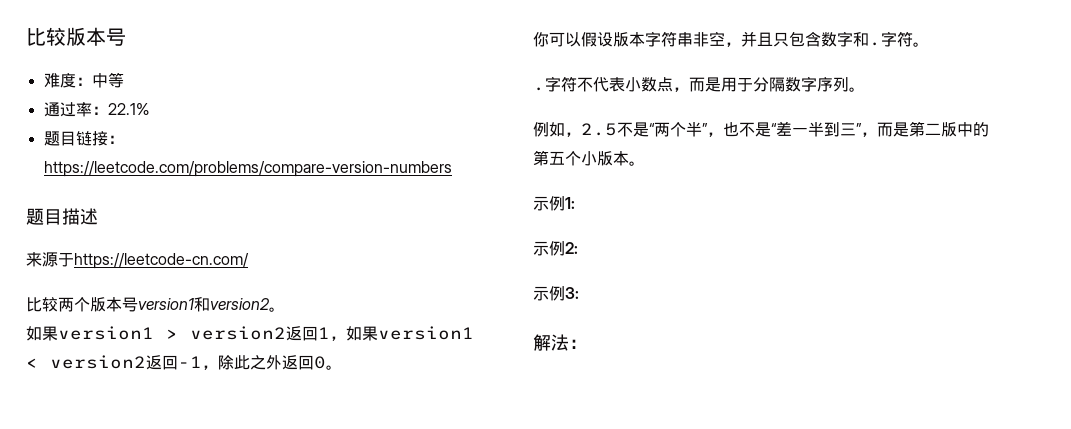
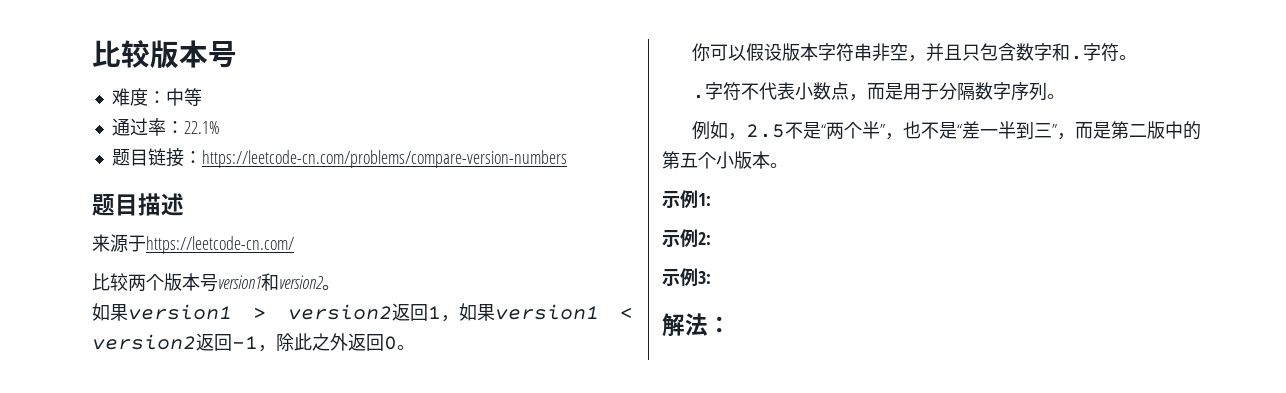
[43,161,452,177] https://leetcode.com/problems/compare-version-numbers -> [201,150,567,168] https://leetcode-cn.com/problems/compare-version-numbers

